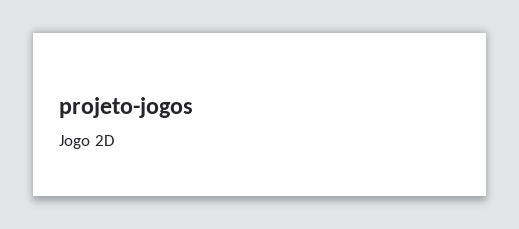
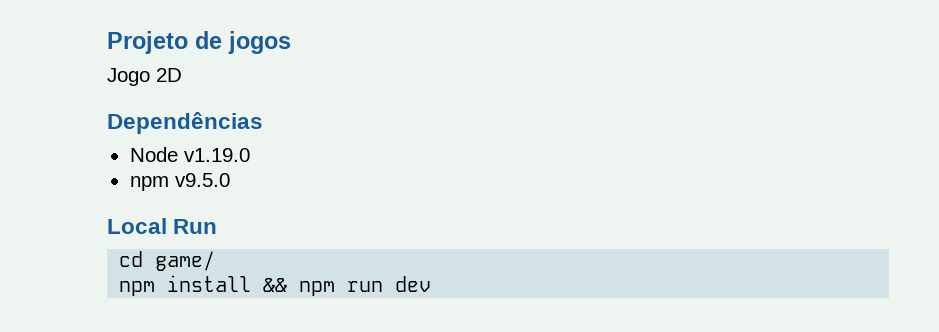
[59,97,193,118] projeto-jogos -> [107,31,291,54] Projeto de jogos
(114, 140) none -> [107,112,263,134] [129,147,250,162] [129,173,230,191] [107,218,218,234] [119,251,216,271] [119,275,432,296] // Dependências // Node v1.19.0 // npm v9.5.0 // Local Run // cd game/ // npm install && npm run dev

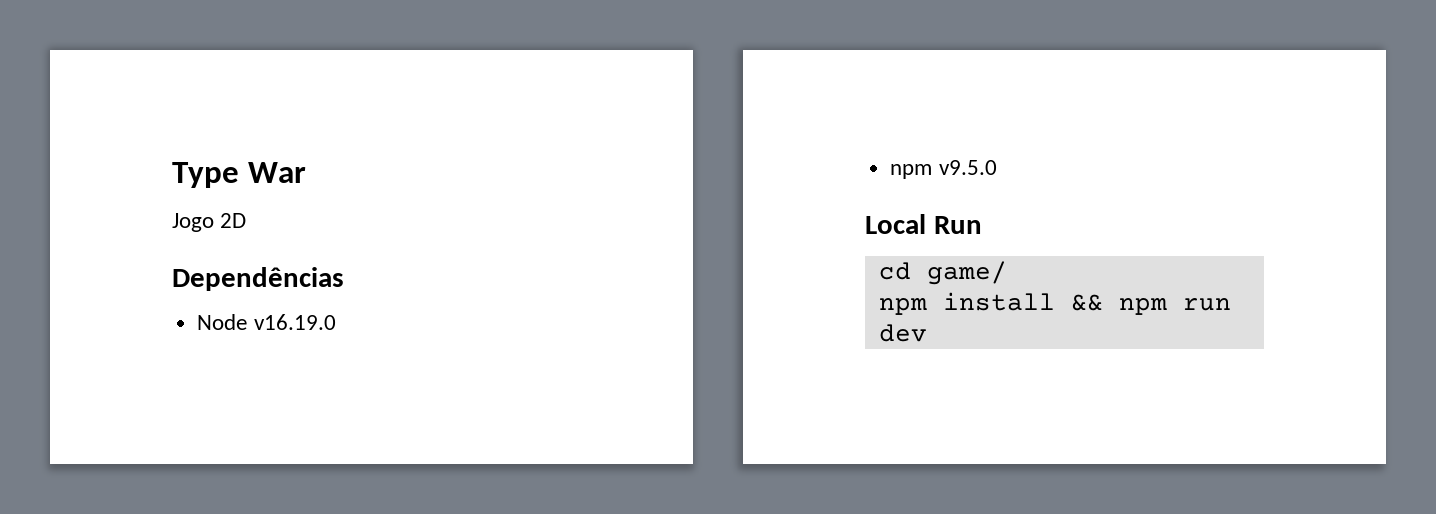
[107,31,291,54] Projeto de jogos -> [172,162,306,188] Type War
[183,148,250,162] v1.19.0 -> [253,314,336,330] v16.19.0

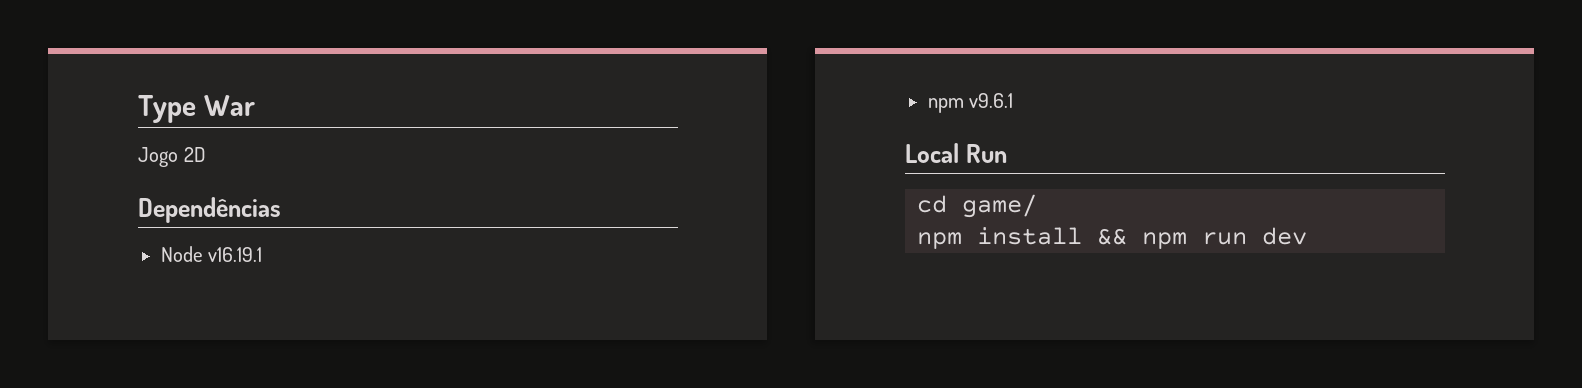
[253,314,336,330] [890,160,997,179] v16.19.0 // npm v9.5.0 -> [208,247,263,262] [927,93,1014,113] v16.19.1 // npm v9.6.1

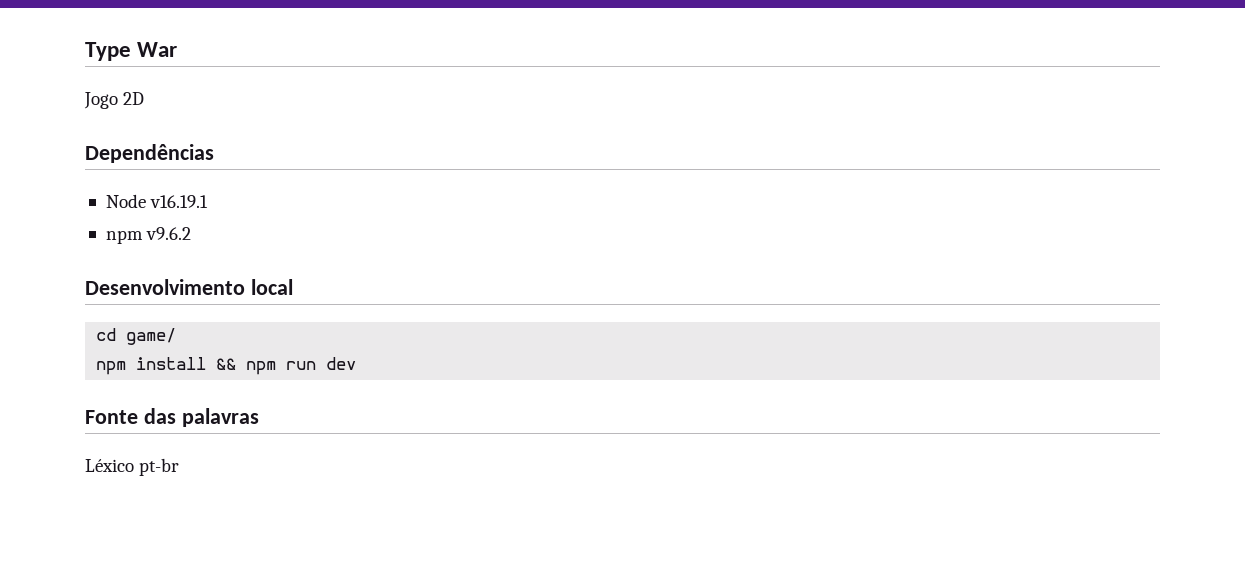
[969,93,1014,108] [905,143,1007,163] v9.6.1 // Local Run -> [146,227,192,240] [85,279,293,295] v9.6.2 // Desenvolvimento local
(1308, 236) none -> [85,408,259,427] [85,458,180,476] // Fonte das palavras // Léxico pt-br

